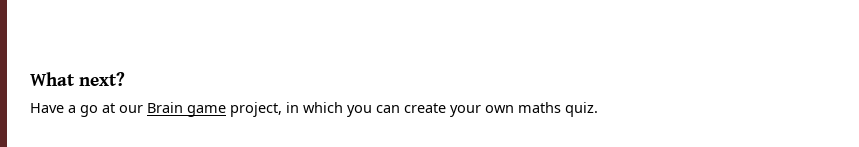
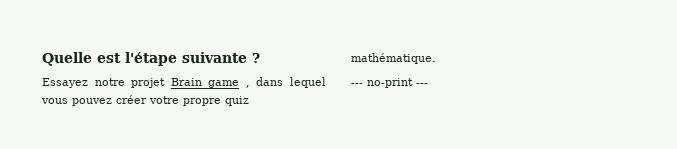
[30,72,125,86] [30,102,598,117] What next? // Have a go at our Brain game project, in which you can create your own maths quiz. -> [42,52,260,66] [42,77,327,88] [41,95,249,106] [351,53,436,64] [351,78,428,88] Quelle est l'étape suivante ? // Essayez notre projet Brain game , dans lequel vous pouvez créer votre propre quiz mathématique. // --- no-print ---

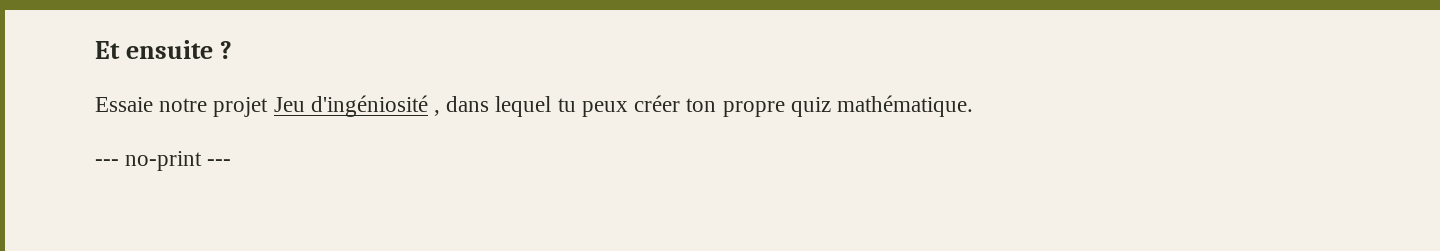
[42,52,247,66] Quelle est l'étape suivante -> [95,40,213,59] Et ensuite
[42,78,88,88] Essayez -> [95,97,153,112] Essaie
[170,78,240,88] Brain game -> [273,95,428,117] Jeu d'ingéniosité
[41,95,179,106] vous pouvez créer votre -> [557,95,717,117] tu peux créer ton

